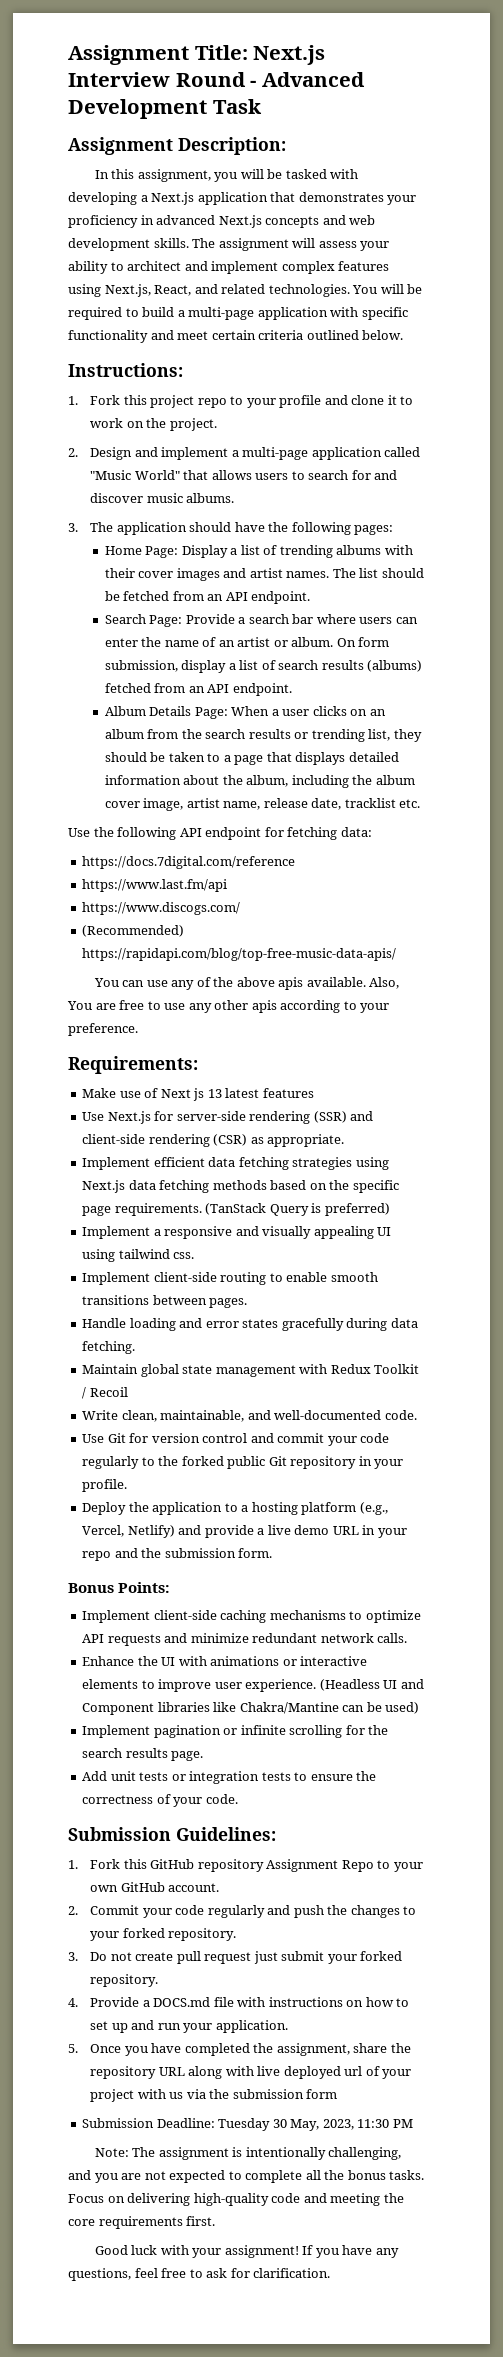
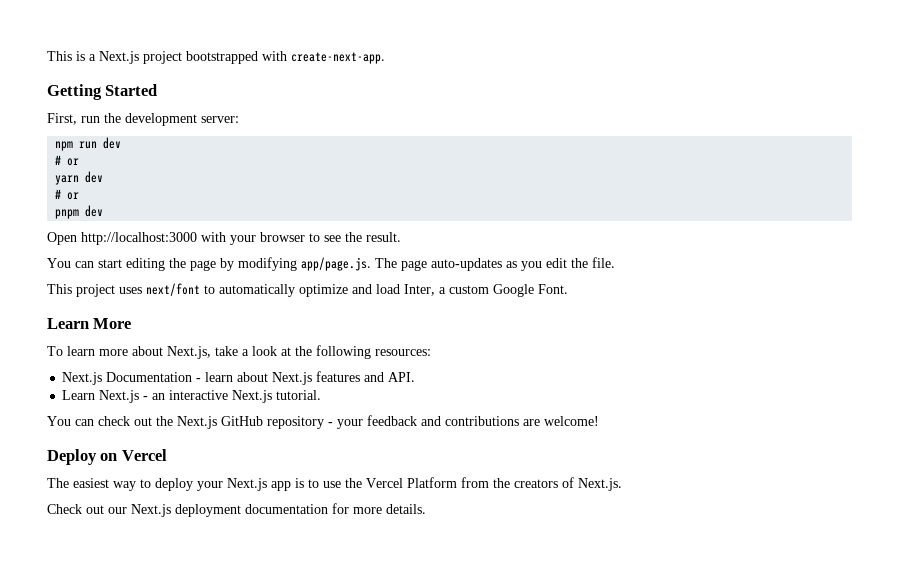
[68,45,326,65] [68,72,365,87] [68,99,262,119] [68,137,286,155] [94,169,359,182] [68,192,417,205] [68,215,376,228] [68,238,390,251] [68,261,390,274] [68,284,423,297] [68,307,408,320] [68,330,404,343] [68,363,183,377] [68,395,414,408] [90,418,217,431] [68,447,421,460] [90,470,398,480] [90,493,235,503] [68,522,394,535] [104,545,413,558] [104,568,424,581] [104,591,311,604] [104,614,418,627] [104,637,390,647] [104,660,423,673] [104,683,292,696] [104,706,386,719] [104,729,422,742] [104,752,399,765] [104,775,415,788] [104,798,421,811] [68,827,372,840] [82,856,296,869] [82,879,228,892] [82,902,241,915] [82,925,185,937] [82,948,397,961] [93,977,400,990] [67,1000,390,1013] [68,1023,138,1036] [68,1056,198,1074] [82,1088,314,1101] [82,1111,374,1124] [82,1134,345,1147] [82,1157,389,1170] [82,1180,399,1193] [82,1203,390,1216] [82,1226,392,1239] [82,1249,195,1262] [82,1272,378,1285] [82,1295,248,1308] [82,1318,418,1331] [82,1341,136,1354] [82,1364,420,1377] [82,1387,128,1399] [82,1410,417,1422] [82,1433,390,1446] [82,1456,404,1469] [82,1479,128,1492] [82,1502,388,1515] [82,1525,407,1538] [82,1548,273,1561] [68,1582,171,1593] [82,1610,421,1623] [82,1633,408,1646] [82,1656,368,1666] [82,1679,424,1692] [82,1702,420,1715] [82,1725,389,1738] [82,1748,204,1761] [82,1771,377,1784] [82,1794,238,1807] [68,1827,276,1841] [68,1859,423,1872] [90,1882,220,1892] [68,1905,417,1918] [90,1928,237,1941] [68,1951,403,1964] [90,1974,159,1987] [68,1997,410,2007] [90,2020,288,2033] [68,2043,411,2056] [90,2066,412,2079] [90,2089,338,2102] [82,2118,413,2131] [94,2147,402,2160] [68,2170,425,2183] [68,2193,404,2206] [68,2216,216,2229] [94,2245,399,2258] [68,2268,331,2281] Assignment Title: Next.js Interview Round - Advanced Development Task // Assignment Description: // In this assignment, you will be tasked with developing a Next.js application that demonstrates your proficiency in advanced Next.js concepts and web development skills. The assignment will assess your ability to architect and implement complex features using Next.js, React, and related technologies. You will be required to build a multi-page application with specific functionality and meet certain criteria outlined below. // Instructions: // 1. Fork this project repo to your profile and clone it to work on the project. // 2. Design and implement a multi-page application called "Music World" that allows users to search for and discover music albums. // 3. The application should have the following pages: // Home Page: Display a list of trending albums with their cover images and artist names. The list should be fetched from an API endpoint. // Search Page: Provide a search bar where users can enter the name of an artist or album. On form submission, display a list of search results (albums) fetched from an API endpoint. // Album Details Page: When a user clicks on an album from the search results or trending list, they should be taken to a page that displays detailed information about the album, including the album cover image, artist name, release date, tracklist etc. // Use the following API endpoint for fetching data: // https://docs.7digital.com/reference // https://www.last.fm/api // https://www.discogs.com/ // (Recommended) https://rapidapi.com/blog/top-free-music-data-apis/ // You can use any of the above apis available. Also, You are free to use any other apis according to your preference. // Requirements: // Make use of Next js 13 latest features // Use Next.js for server-side rendering (SSR) and client-side rendering (CSR) as appropriate. // Implement efficient data fetching strategies using Next.js data fetching methods based on the specific page requirements. (TanStack Query is preferred) // Implement a responsive and visually appealing UI using tailwind css. // Implement client-side routing to enable smooth transitions between pages. // Handle loading and error states gracefully during data fetching. // Maintain global state management with Redux Toolkit / Recoil // Write clean, maintainable, and well-documented code. // Use Git for version control and commit your code regularly to the forked public Git repository in your profile. // Deploy the application to a hosting platform (e.g., Vercel, Netlify) and provide a live demo URL in your repo and the submission form. // Bonus Points: // Implement client-side caching mechanisms to optimize API requests and minimize redundant network calls. // Enhance the UI with animations or interactive elements to improve user experience. (Headless UI and Component libraries like Chakra/Mantine can be used) // Implement pagination or infinite scrolling for the search results page. // Add unit tests or integration tests to ensure the correctness of your code. // Submission Guidelines: // 1. Fork this GitHub repository Assignment Repo to your own GitHub account. // 2. Commit your code regularly and push the changes to your forked repository. // 3. Do not create pull request just submit your forked repository. // 4. Provide a DOCS.md file with instructions on how to set up and run your application. // 5. Once you have completed the assignment, share the repository URL along with live deployed url of your project with us via the submission form // Submission Deadline: Tuesday 30 May, 2023, 11:30 PM // Note: The assignment is intentionally challenging, and you are not expected to complete all the bonus tasks. Focus on delivering high-quality code and meeting the core requirements first. // Good luck with your assignment! If you have any questions, feel free to ask for clarification. -> [47,51,385,64] [47,84,158,100] [47,113,239,126] [55,137,122,151] [55,155,80,166] [55,171,104,185] [55,189,80,200] [55,205,104,219] [47,232,401,245] [47,257,615,271] [47,283,568,297] [47,318,132,329] [47,345,431,359] [62,371,416,385] [62,390,322,403] [47,415,599,429] [47,449,167,465] [47,477,622,491] [47,503,426,517] This is a Next.js project bootstrapped with create-next-app. // Getting Started // First, run the development server: // npm run dev // # or // yarn dev // # or // pnpm dev // Open http://localhost:3000 with your browser to see the result. // You can start editing the page by modifying app/page.js. The page auto-updates as you edit the file. // This project uses next/font to automatically optimize and load Inter, a custom Google Font. // Learn More // To learn more about Next.js, take a look at the following resources: // Next.js Documentation - learn about Next.js features and API. // Learn Next.js - an interactive Next.js tutorial. // You can check out the Next.js GitHub repository - your feedback and contributions are welcome! // Deploy on Vercel // The easiest way to deploy your Next.js app is to use the Vercel Platform from the creators of Next.js. // Check out our Next.js deployment documentation for more details.

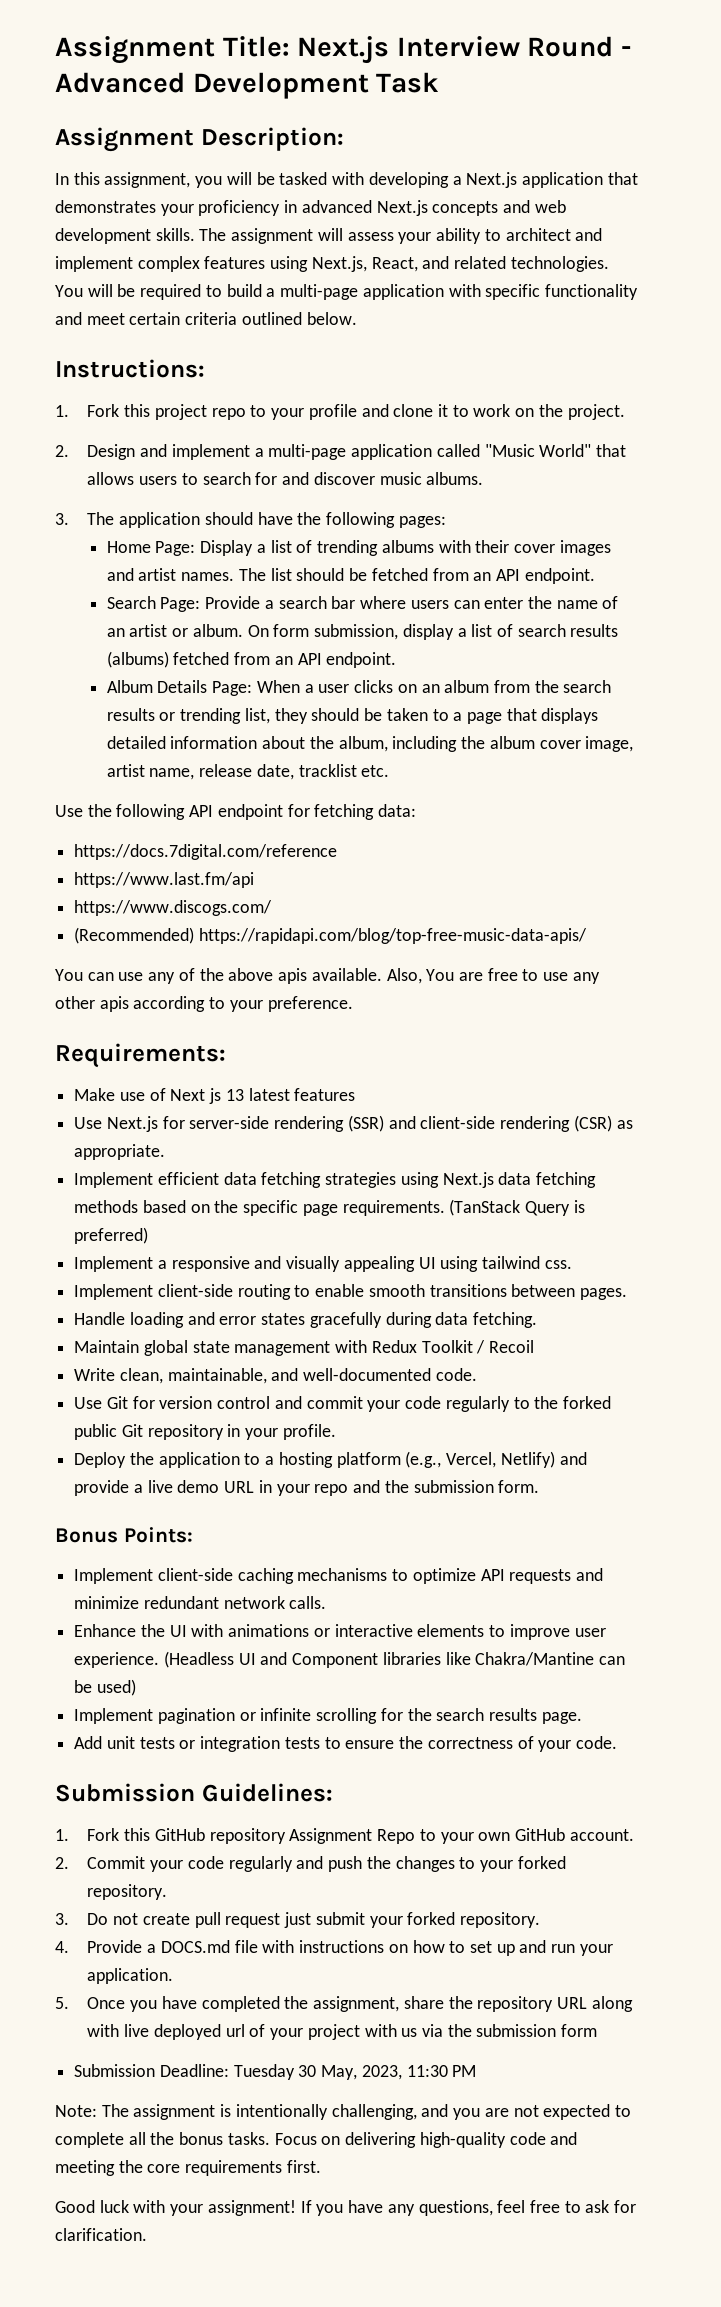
[47,51,385,64] [47,84,158,100] [47,113,239,126] [55,137,122,151] [55,155,80,166] [55,171,104,185] [55,189,80,200] [55,205,104,219] [47,232,401,245] [47,257,615,271] [47,283,568,297] [47,318,132,329] [47,345,431,359] [62,371,416,385] [62,390,322,403] [47,415,599,429] [47,449,167,465] [47,477,622,491] [47,503,426,517] This is a Next.js project bootstrapped with create-next-app. // Getting Started // First, run the development server: // npm run dev // # or // yarn dev // # or // pnpm dev // Open http://localhost:3000 with your browser to see the result. // You can start editing the page by modifying app/page.js. The page auto-updates as you edit the file. // This project uses next/font to automatically optimize and load Inter, a custom Google Font. // Learn More // To learn more about Next.js, take a look at the following resources: // Next.js Documentation - learn about Next.js features and API. // Learn Next.js - an interactive Next.js tutorial. // You can check out the Next.js GitHub repository - your feedback and contributions are welcome! // Deploy on Vercel // The easiest way to deploy your Next.js app is to use the Vercel Platform from the creators of Next.js. // Check out our Next.js deployment documentation for more details. -> [55,36,631,64] [55,72,440,99] [55,127,344,152] [55,172,638,188] [55,200,566,216] [55,228,603,244] [55,256,609,272] [55,284,638,300] [55,312,357,325] [55,359,205,378] [55,404,625,420] [55,444,626,460] [87,472,484,485] [55,512,446,528] [106,540,611,556] [106,568,595,584] [106,596,619,612] [106,624,619,640] [106,651,397,668] [106,680,612,696] [106,708,599,724] [106,736,634,752] [106,764,390,780] [55,804,417,820] [74,844,338,860] [74,872,255,888] [74,900,273,916] [74,927,587,944] [55,968,600,984] [55,996,353,1012] [55,1043,226,1068] [74,1088,356,1104] [74,1115,633,1132] [74,1144,166,1160] [74,1172,597,1188] [74,1199,585,1216] [74,1227,149,1244] [74,1256,572,1272] [74,1284,628,1300] [74,1312,538,1328] [74,1340,535,1356] [74,1368,477,1384] [74,1396,611,1412] [74,1424,336,1440] [74,1451,587,1468] [74,1480,540,1496] [55,1527,193,1543] [74,1568,604,1584] [74,1596,327,1609] [74,1624,606,1640] [74,1651,626,1668] [74,1679,136,1696] [74,1708,582,1724] [74,1736,617,1752] [55,1783,333,1802] [55,1828,634,1844] [55,1856,566,1872] [87,1884,168,1900] [55,1912,540,1928] [55,1940,613,1956] [87,1968,174,1984] [55,1996,633,2012] [87,2024,598,2040] [74,2064,477,2080] [55,2104,631,2120] [55,2132,578,2148] [55,2160,321,2176] [55,2200,637,2216] [55,2228,147,2241] Assignment Title: Next.js Interview Round - Advanced Development Task // Assignment Description: // In this assignment, you will be tasked with developing a Next.js application that demonstrates your proficiency in advanced Next.js concepts and web development skills. The assignment will assess your ability to architect and implement complex features using Next.js, React, and related technologies. You will be required to build a multi-page application with specific functionality and meet certain criteria outlined below. // Instructions: // 1. Fork this project repo to your profile and clone it to work on the project. // 2. Design and implement a multi-page application called "Music World" that allows users to search for and discover music albums. // 3. The application should have the following pages: // Home Page: Display a list of trending albums with their cover images and artist names. The list should be fetched from an API endpoint. // Search Page: Provide a search bar where users can enter the name of an artist or album. On form submission, display a list of search results (albums) fetched from an API endpoint. // Album Details Page: When a user clicks on an album from the search results or trending list, they should be taken to a page that displays detailed information about the album, including the album cover image, artist name, release date, tracklist etc. // Use the following API endpoint for fetching data: // https://docs.7digital.com/reference // https://www.last.fm/api // https://www.discogs.com/ // (Recommended) https://rapidapi.com/blog/top-free-music-data-apis/ // You can use any of the above apis available. Also, You are free to use any other apis according to your preference. // Requirements: // Make use of Next js 13 latest features // Use Next.js for server-side rendering (SSR) and client-side rendering (CSR) as appropriate. // Implement efficient data fetching strategies using Next.js data fetching methods based on the specific page requirements. (TanStack Query is preferred) // Implement a responsive and visually appealing UI using tailwind css. // Implement client-side routing to enable smooth transitions between pages. // Handle loading and error states gracefully during data fetching. // Maintain global state management with Redux Toolkit / Recoil // Write clean, maintainable, and well-documented code. // Use Git for version control and commit your code regularly to the forked public Git repository in your profile. // Deploy the application to a hosting platform (e.g., Vercel, Netlify) and provide a live demo URL in your repo and the submission form. // Bonus Points: // Implement client-side caching mechanisms to optimize API requests and minimize redundant network calls. // Enhance the UI with animations or interactive elements to improve user experience. (Headless UI and Component libraries like Chakra/Mantine can be used) // Implement pagination or infinite scrolling for the search results page. // Add unit tests or integration tests to ensure the correctness of your code. // Submission Guidelines: // 1. Fork this GitHub repository Assignment Repo to your own GitHub account. // 2. Commit your code regularly and push the changes to your forked repository. // 3. Do not create pull request just submit your forked repository. // 4. Provide a DOCS.md file with instructions on how to set up and run your application. // 5. Once you have completed the assignment, share the repository URL along with live deployed url of your project with us via the submission form // Submission Deadline: Tuesday 30 May, 2023, 11:30 PM // Note: The assignment is intentionally challenging, and you are not expected to complete all the bonus tasks. Focus on delivering high-quality code and meeting the core requirements first. // Good luck with your assignment! If you have any questions, feel free to ask for clarification.

